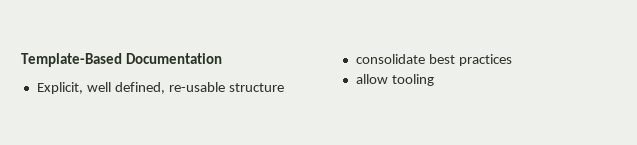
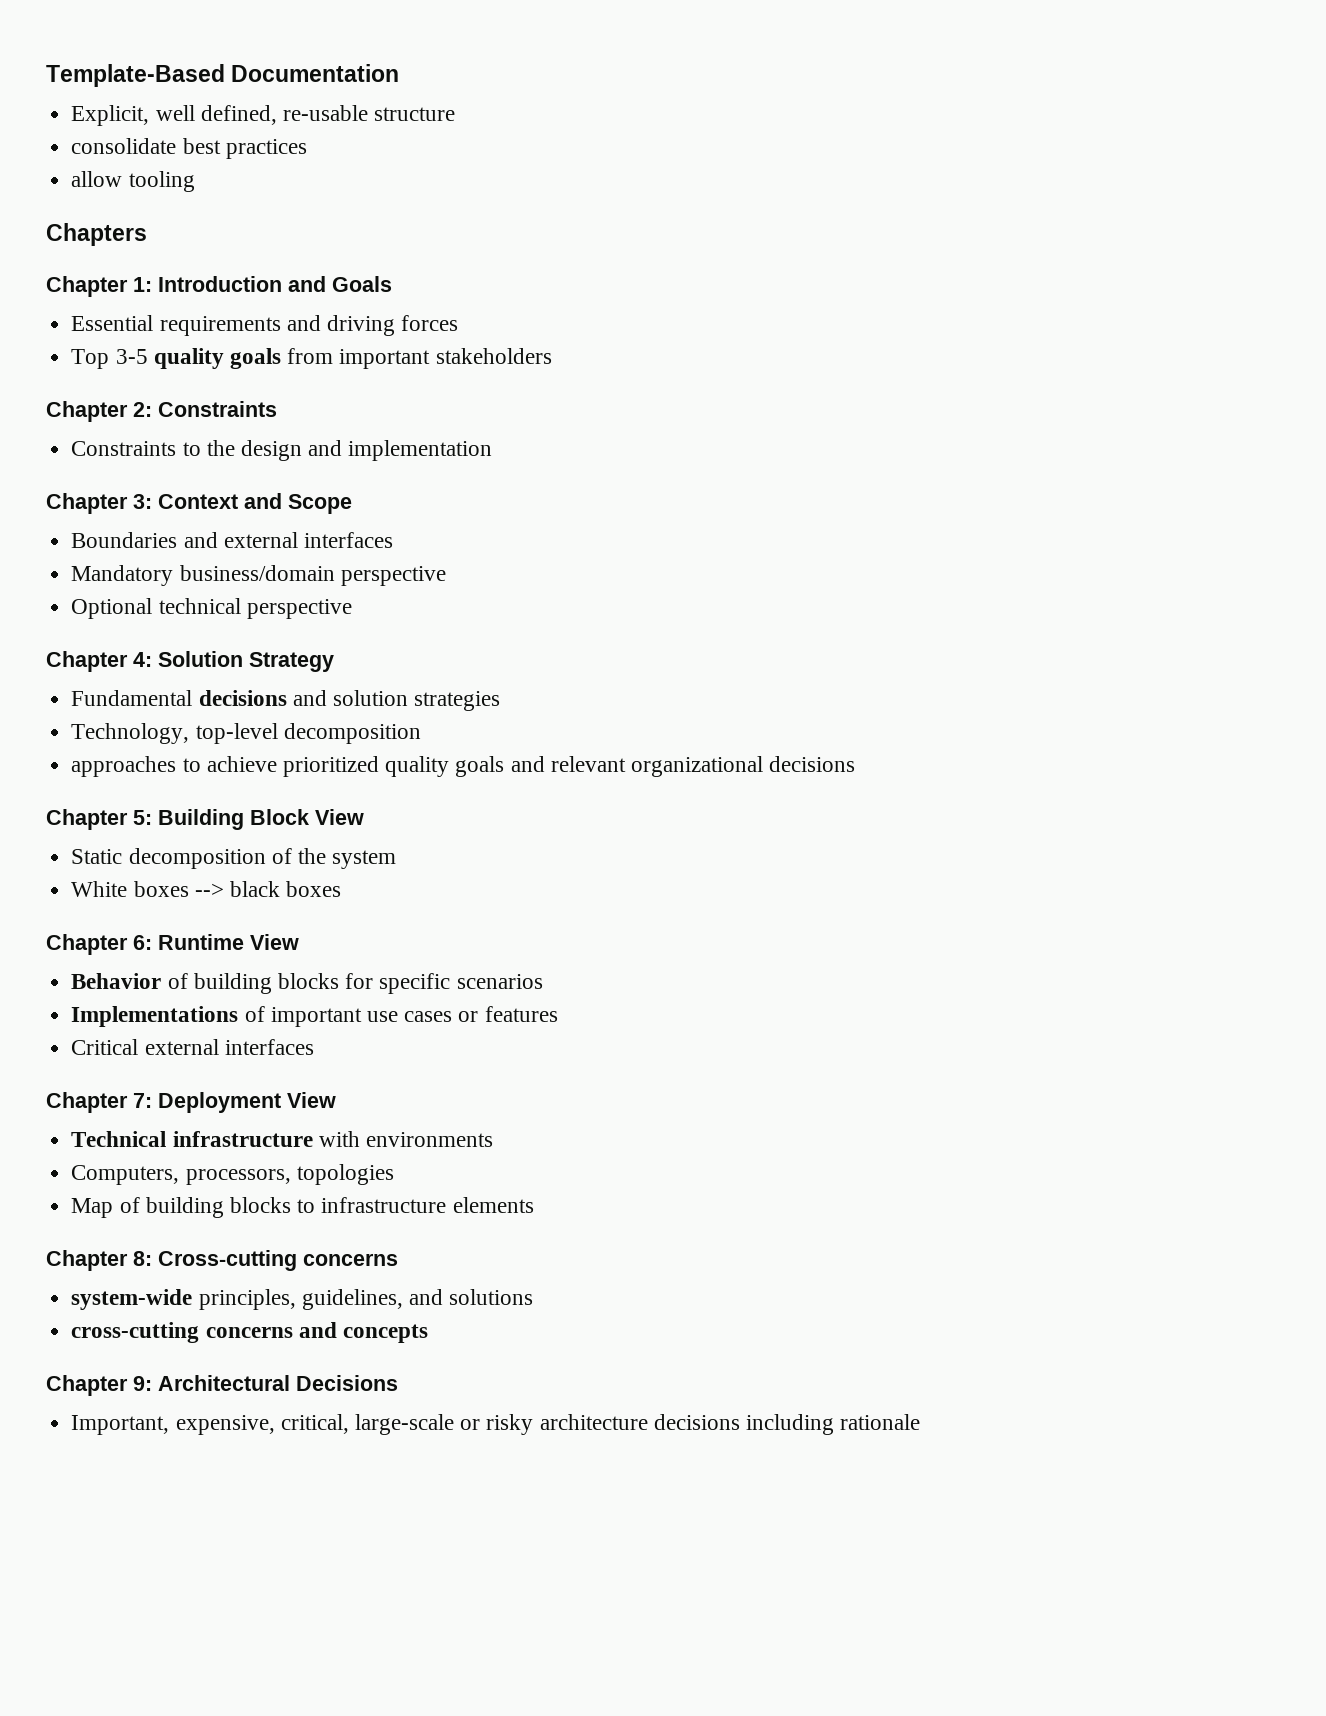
(434, 80) none -> [46,223,147,246] [46,276,392,297] [71,315,459,336] [71,348,552,369] [46,401,277,422] [71,440,493,461] [46,493,352,514] [71,532,393,548] [71,565,446,586] [71,598,352,619] [46,651,334,672] [71,690,501,711] [71,723,421,744] [71,756,856,777] [46,809,364,830] [71,848,397,869] [71,881,342,897] [46,934,299,955] [71,973,543,994] [71,1006,558,1027] [71,1039,314,1055] [46,1092,336,1113] [71,1131,493,1147] [71,1164,394,1185] [71,1197,534,1218] [46,1250,398,1271] [71,1289,534,1310] [71,1322,428,1343] [46,1375,398,1396] [71,1414,921,1435] // Chapters // Chapter 1: Introduction and Goals // Essential requirements and driving forces // Top 3-5 quality goals from important stakeholders // Chapter 2: Constraints // Constraints to the design and implementation // Chapter 3: Context and Scope // Boundaries and external interfaces // Mandatory business/domain perspective // Optional technical perspective // Chapter 4: Solution Strategy // Fundamental decisions and solution strategies // Technology, top-level decomposition // approaches to achieve prioritized quality goals and relevant organizational decisions // Chapter 5: Building Block View // Static decomposition of the system // White boxes --> black boxes // Chapter 6: Runtime View // Behavior of building blocks for specific scenarios // Implementations of important use cases or features // Critical external interfaces // Chapter 7: Deployment View // Technical infrastructure with environments // Computers, processors, topologies // Map of building blocks to infrastructure elements // Chapter 8: Cross-cutting concerns // system-wide principles, guidelines, and solutions // cross-cutting concerns and concepts // Chapter 9: Architectural Decisions // Important, expensive, critical, large-scale or risky architecture decisions including rationale

